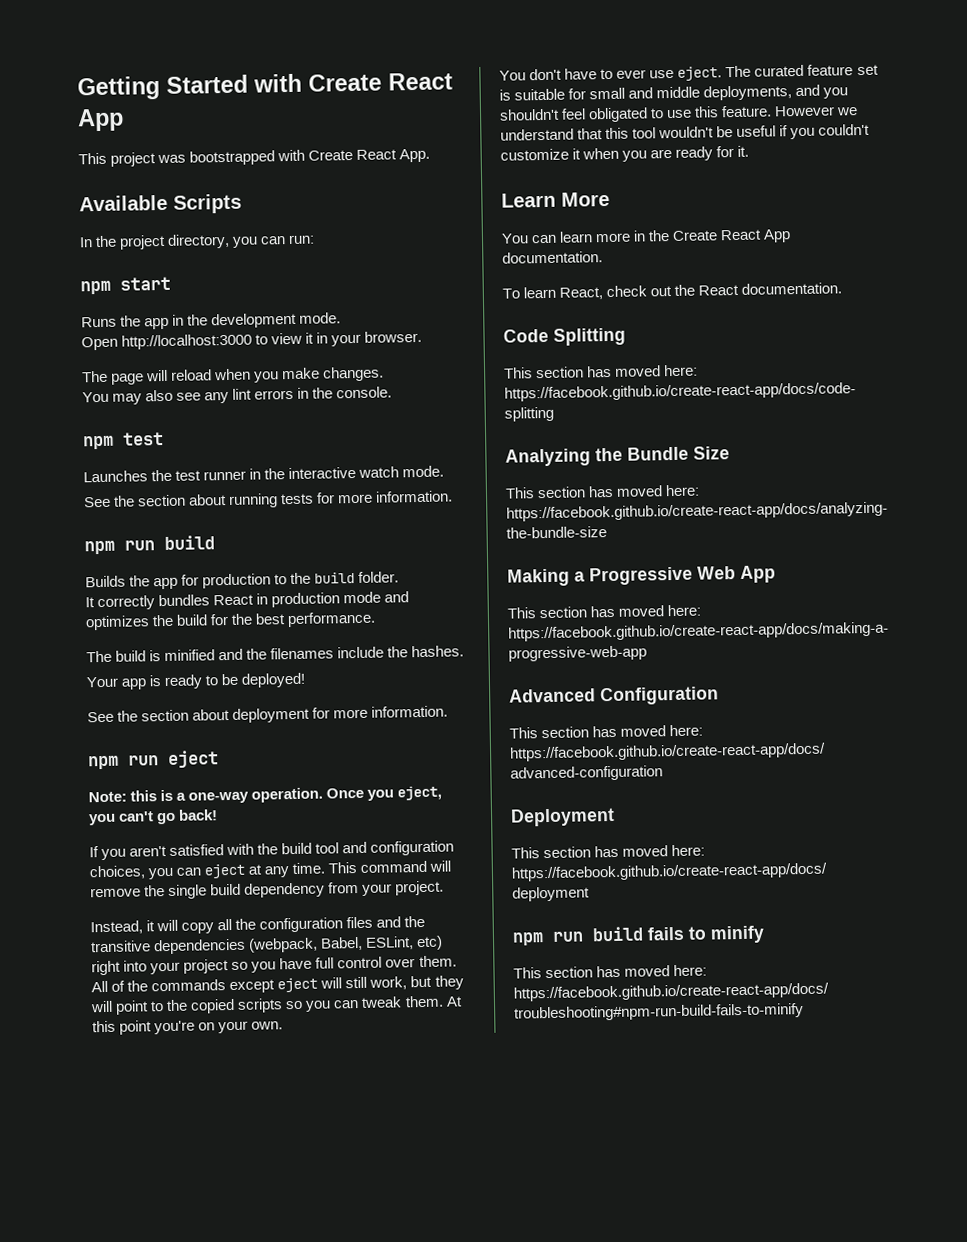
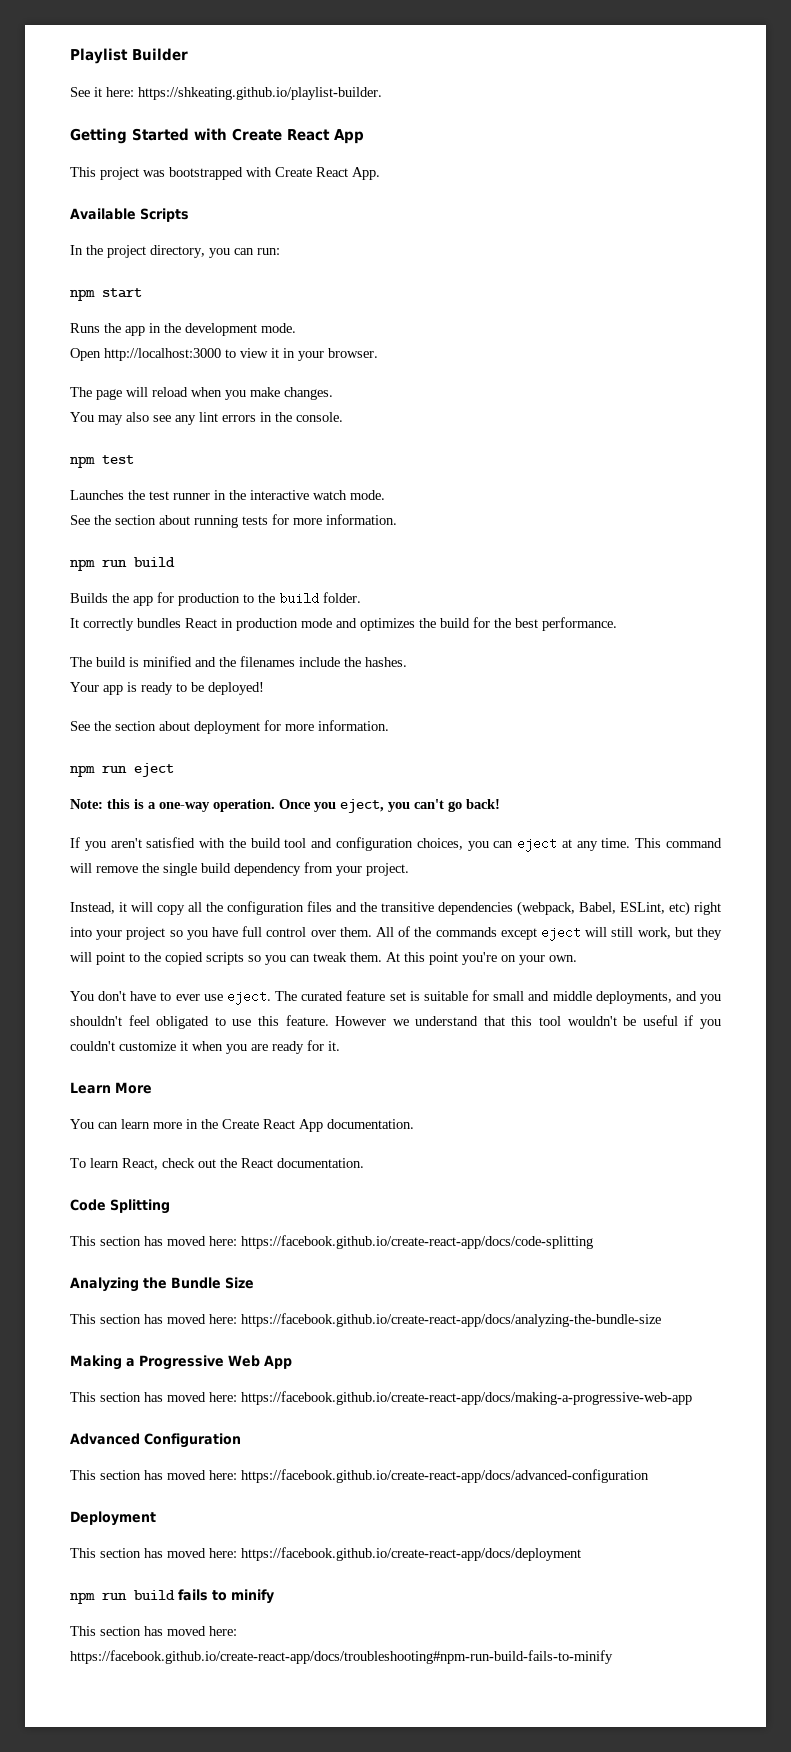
(77, 88) none -> [70,48,188,64] [70,87,382,100] Playlist Builder // See it here: https://shkeating.github.io/playlist-builder. //

